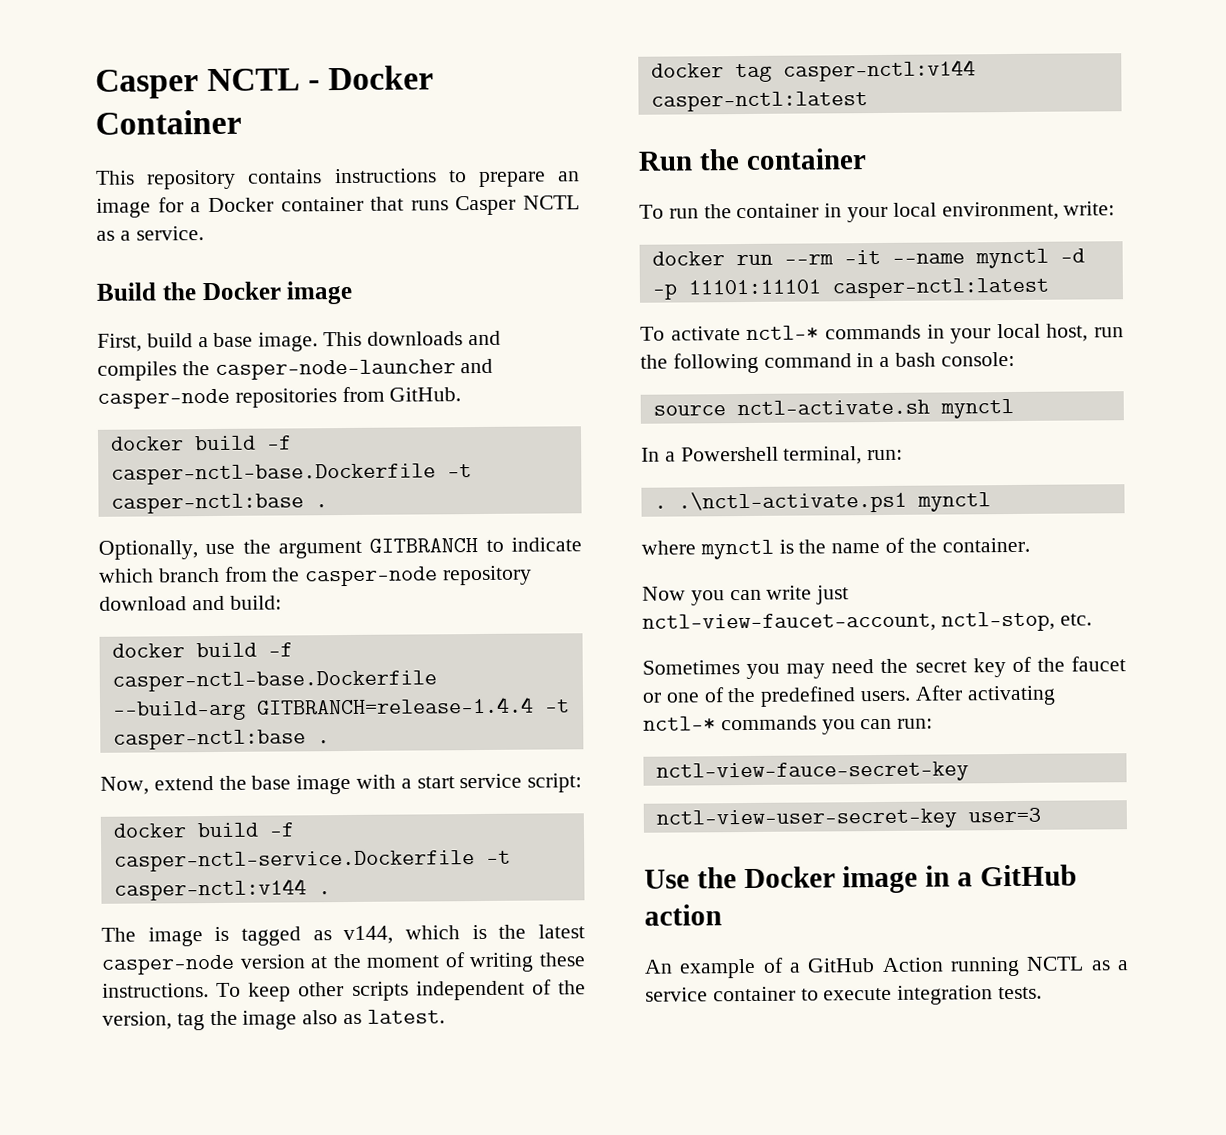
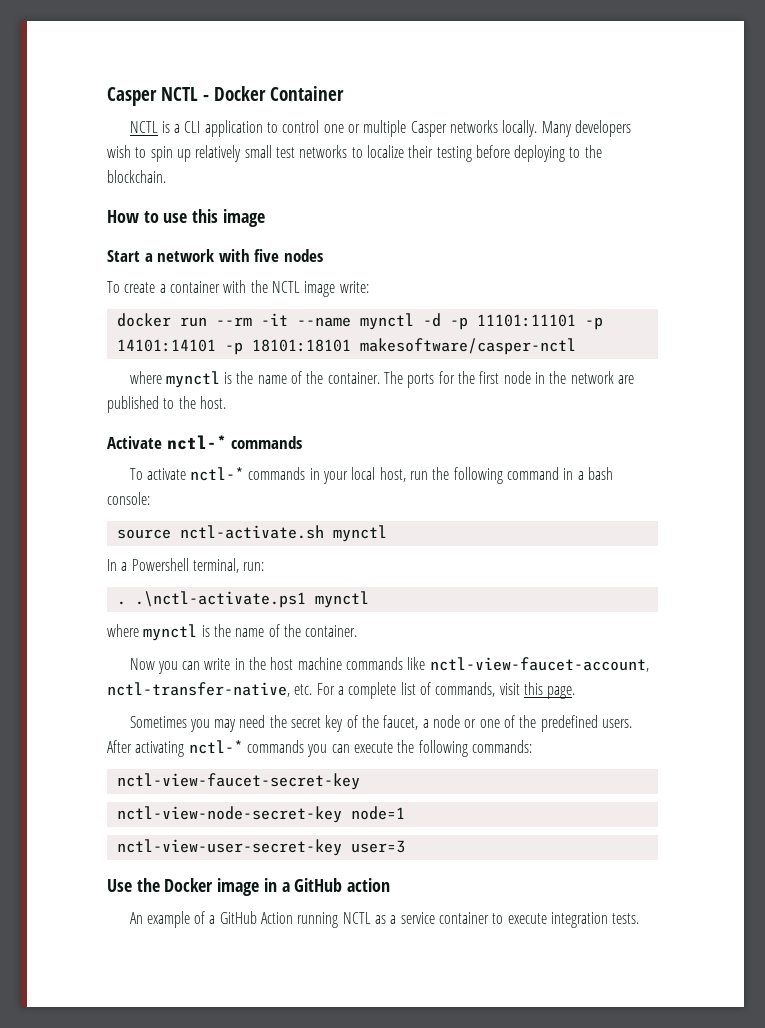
[96,168,580,190] [96,195,580,218] [96,226,204,241] [96,280,354,305] [97,330,501,352] [97,358,494,381] [97,386,462,409] [110,435,292,451] [110,463,472,485] [110,493,328,514] [98,537,582,560] [98,565,533,587] [99,595,282,611] [111,642,293,658] [111,670,437,692] [111,696,570,721] [112,729,330,750] [100,773,583,795] [112,822,295,838] [113,850,511,872] [113,878,331,901] [101,924,585,947] [101,952,585,975] [102,979,586,1002] [102,1009,445,1031] [650,59,976,83] [650,91,868,112] [638,148,867,171] [639,201,1059,223] This repository contains instructions to prepare an image for a Docker container that runs Casper NCTL as a service. // Build the Docker image // First, build a base image. This downloads and compiles the casper-node-launcher and casper-node repositories from GitHub. // docker build -f casper-nctl-base.Dockerfile -t casper-nctl:base . // Optionally, use the argument GITBRANCH to indicate which branch from the casper-node repository download and build: // docker build -f casper-nctl-base.Dockerfile --build-arg GITBRANCH=release-1.4.4 -t casper-nctl:base . // Now, extend the base image with a start service script: // docker build -f casper-nctl-service.Dockerfile -t casper-nctl:v144 . // The image is tagged as v144, which is the latest casper-node version at the moment of writing these instructions. To keep other scripts independent of the version, tag the image also as latest. // docker tag casper-nctl:v144 casper-nctl:latest // Run the container // To run the container in your local environment, -> [129,120,631,137] [107,145,602,162] [107,170,166,183] [107,209,265,227] [107,249,323,262] [107,280,336,297] NCTL is a CLI application to control one or multiple Casper networks locally. Many developers wish to spin up relatively small test networks to localize their testing before deploying to the blockchain. // How to use this image // Start a network with five nodes // To create a container with the NCTL image
[831,277,1049,299] casper-nctl:latest -> [584,317,603,330] [116,338,576,355] [129,371,634,388] [107,396,226,413] [107,435,303,450] -p 14101:14101 -p 18101:18101 makesoftware/casper-nctl // where mynctl is the name of the container. The ports for the first node in the network are published to the host. // Activate nctl-* commands
[816,585,850,605] [642,611,1092,633] just nctl-view-faucet-account, nctl-stop, etc. -> [234,657,649,672] [107,682,576,699] in the host machine commands like nctl-view-faucet-account, nctl-transfer-native, etc. For a complete list of commands, visit this page.
[1071,656,1126,672] faucet -> [383,715,461,730] faucet, a node
[897,718,934,729] [655,761,969,783] run: // nctl-view-fauce-secret-key -> [353,740,532,757] [116,773,360,790] [116,806,405,823] execute the following commands: // nctl-view-faucet-secret-key // nctl-view-node-secret-key node=1

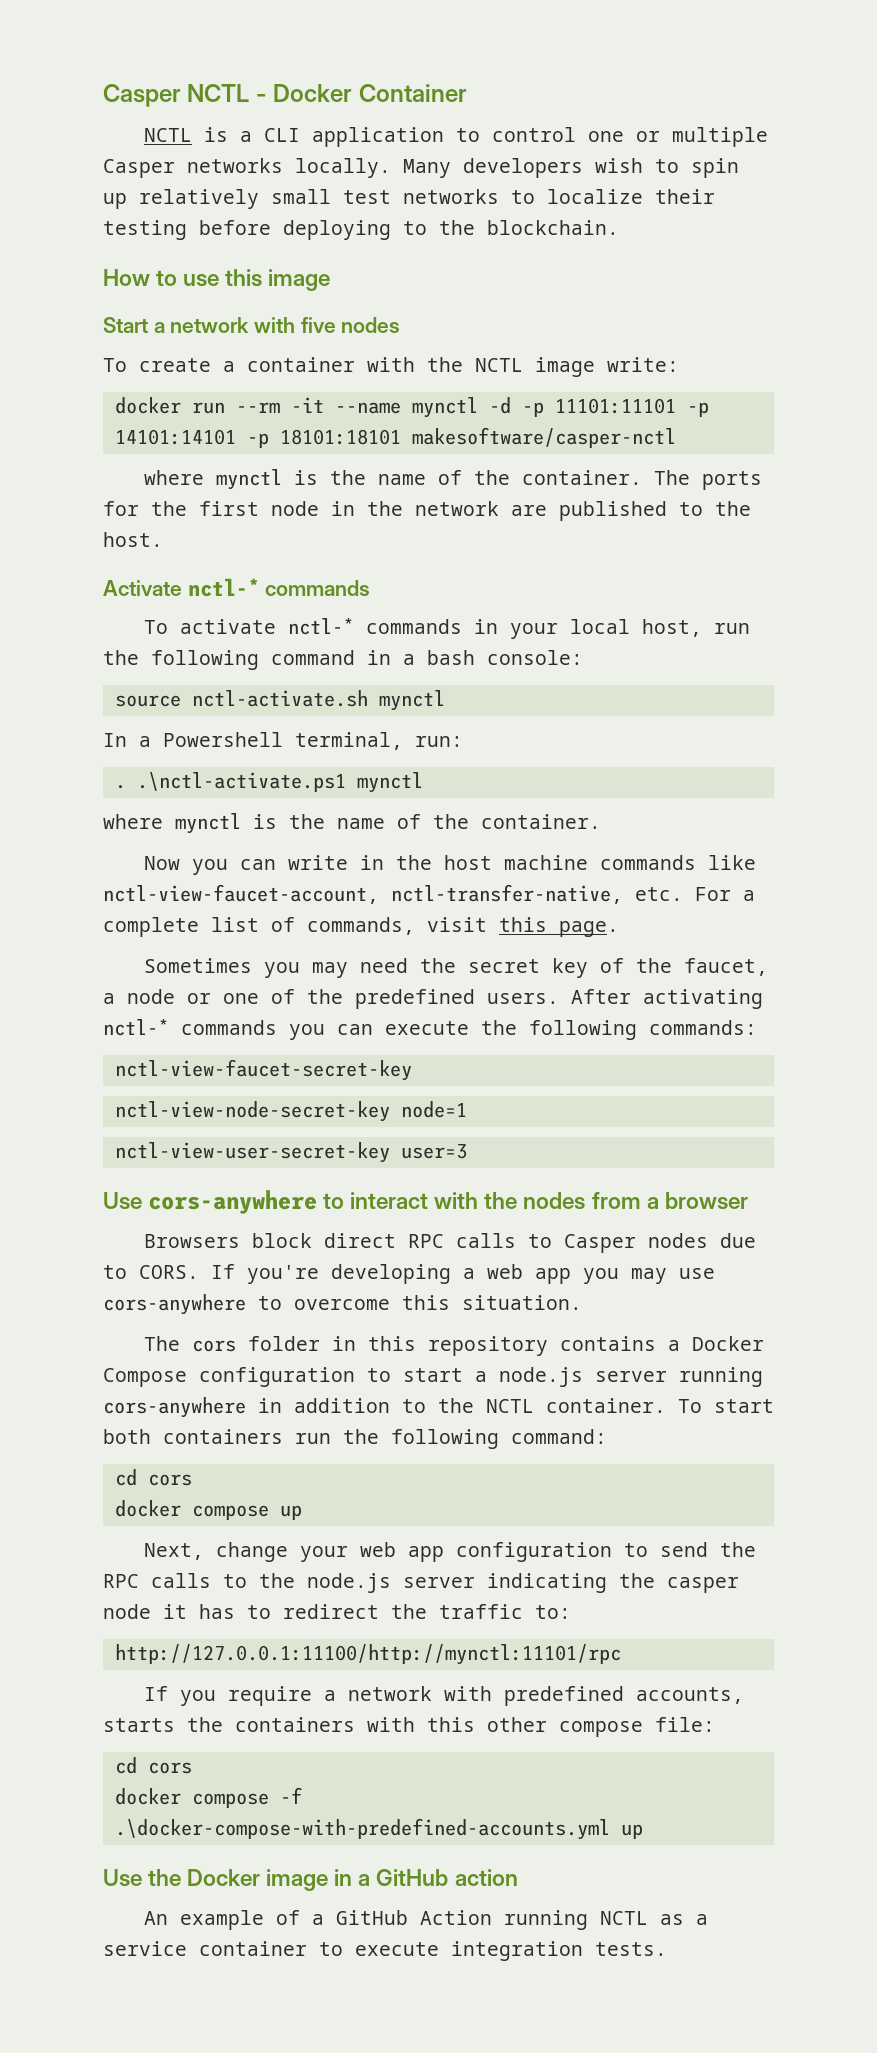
(405, 846) none -> [103,1190,748,1214] [144,1233,757,1253] [103,1264,715,1284] [103,1294,582,1315] [144,1336,765,1356] [103,1367,763,1387] [103,1397,774,1418] [103,1429,607,1449] [114,1469,192,1486] [114,1500,302,1520] [144,1542,757,1562] [103,1573,739,1593] [103,1604,571,1619] [114,1644,621,1665] [144,1686,745,1706] [103,1717,715,1737] [114,1757,192,1774] [114,1787,302,1808] [114,1818,643,1840] // Use cors-anywhere to interact with the nodes from a browser // Browsers block direct RPC calls to Casper nodes due to CORS. If you're developing a web app you may use cors-anywhere to overcome this situation. // The cors folder in this repository contains a Docker Compose configuration to start a node.js server running cors-anywhere in addition to the NCTL container. To start both containers run the following command: // cd cors // docker compose up // Next, change your web app configuration to send the RPC calls to the node.js server indicating the casper node it has to redirect the traffic to: // http://127.0.0.1:11100/http://mynctl:11101/rpc // If you require a network with predefined accounts, starts the containers with this other compose file: // cd cors // docker compose -f .\docker-compose-with-predefined-accounts.yml up

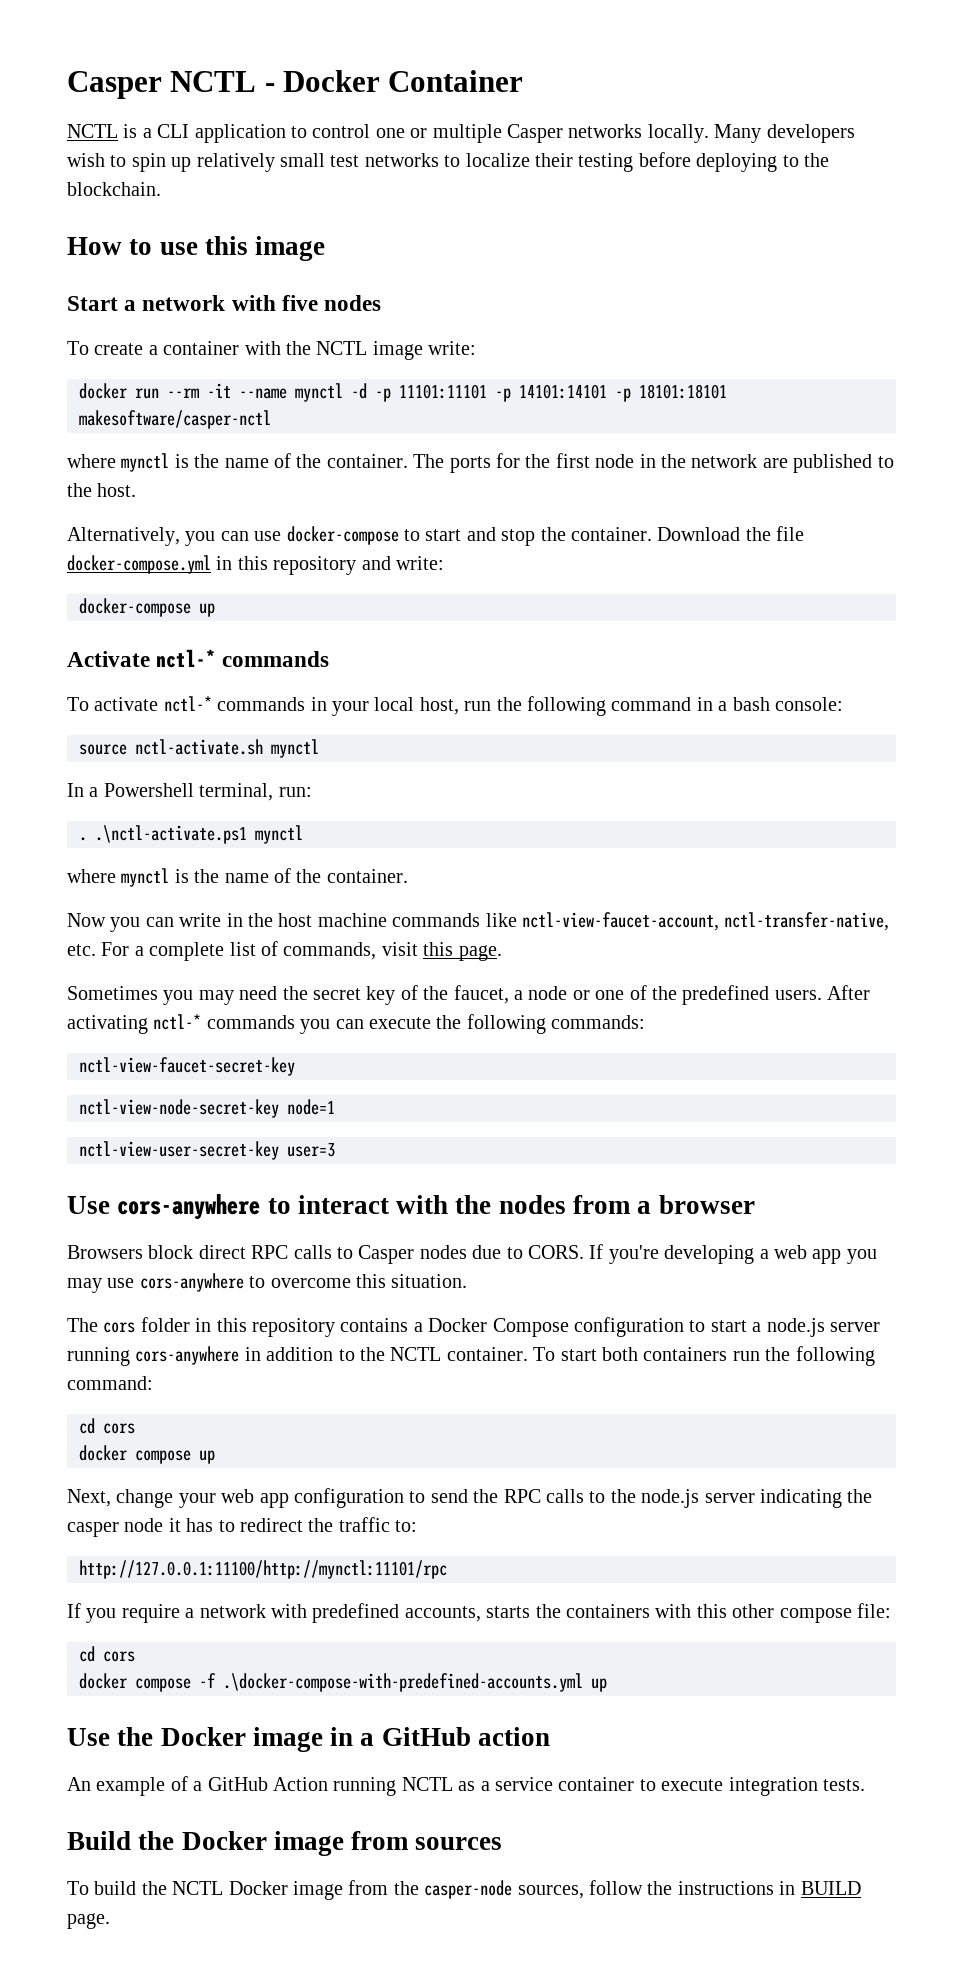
(163, 539) none -> [67,526,805,546] [67,555,444,575] [79,598,215,617] // Alternatively, you can use docker-compose to start and stop the container. Download the file docker-compose.yml in this repository and write: // docker-compose up
(667, 1949) none -> [67,1831,503,1856] [67,1880,861,1900] [67,1913,110,1929] // Build the Docker image from sources // To build the NCTL Docker image from the casper-node sources, follow the instructions in BUILD page.

